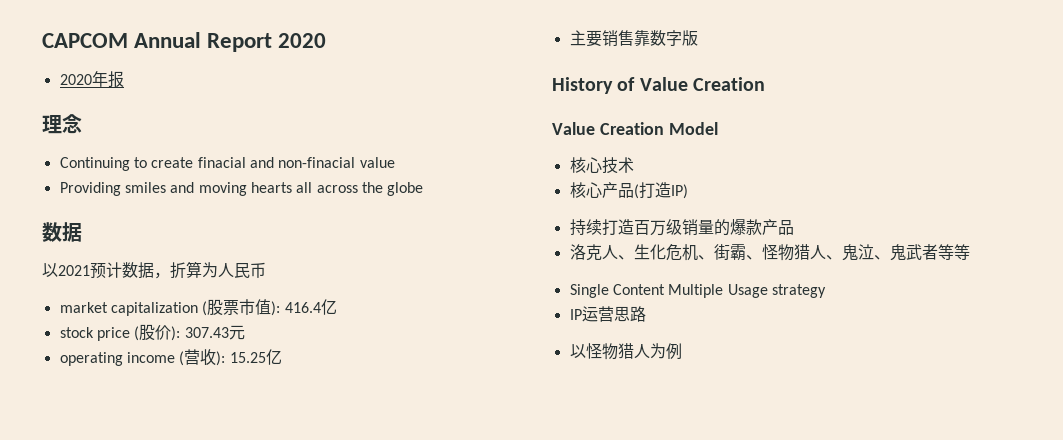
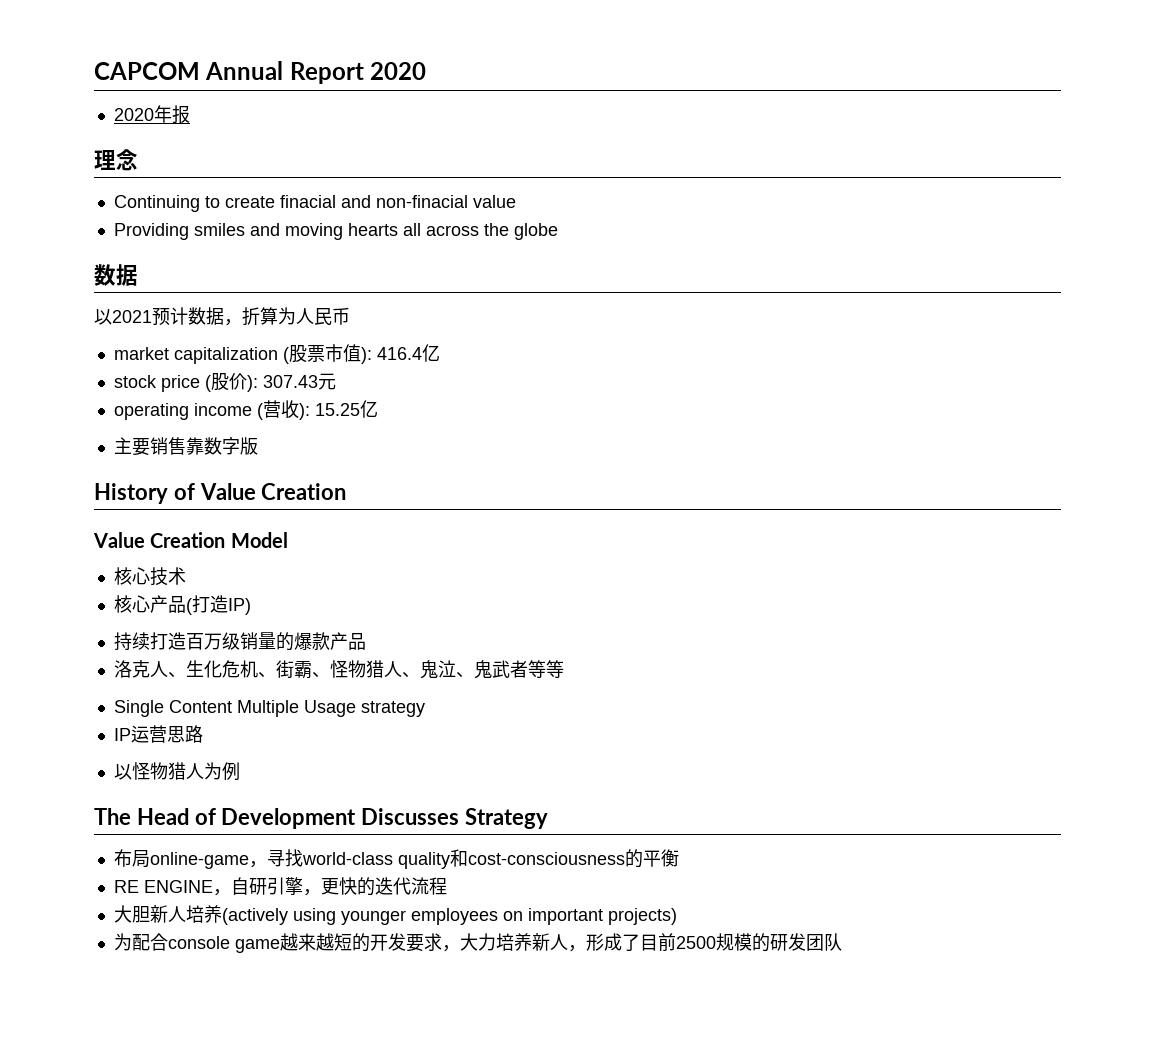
(682, 351) none -> [94,808,549,829] [113,849,679,869] [113,877,447,896] [113,905,677,925] [113,933,842,953] // The Head of Development Discusses Strategy // 布局online-game，寻找world-class quality和cost-consciousness的平衡 // RE ENGINE，自研引擎，更快的迭代流程 // 大胆新人培养(actively using younger employees on important projects) // 为配合console game越来越短的开发要求，大力培养新人，形成了目前2500规模的研发团队

